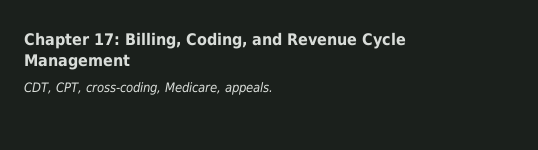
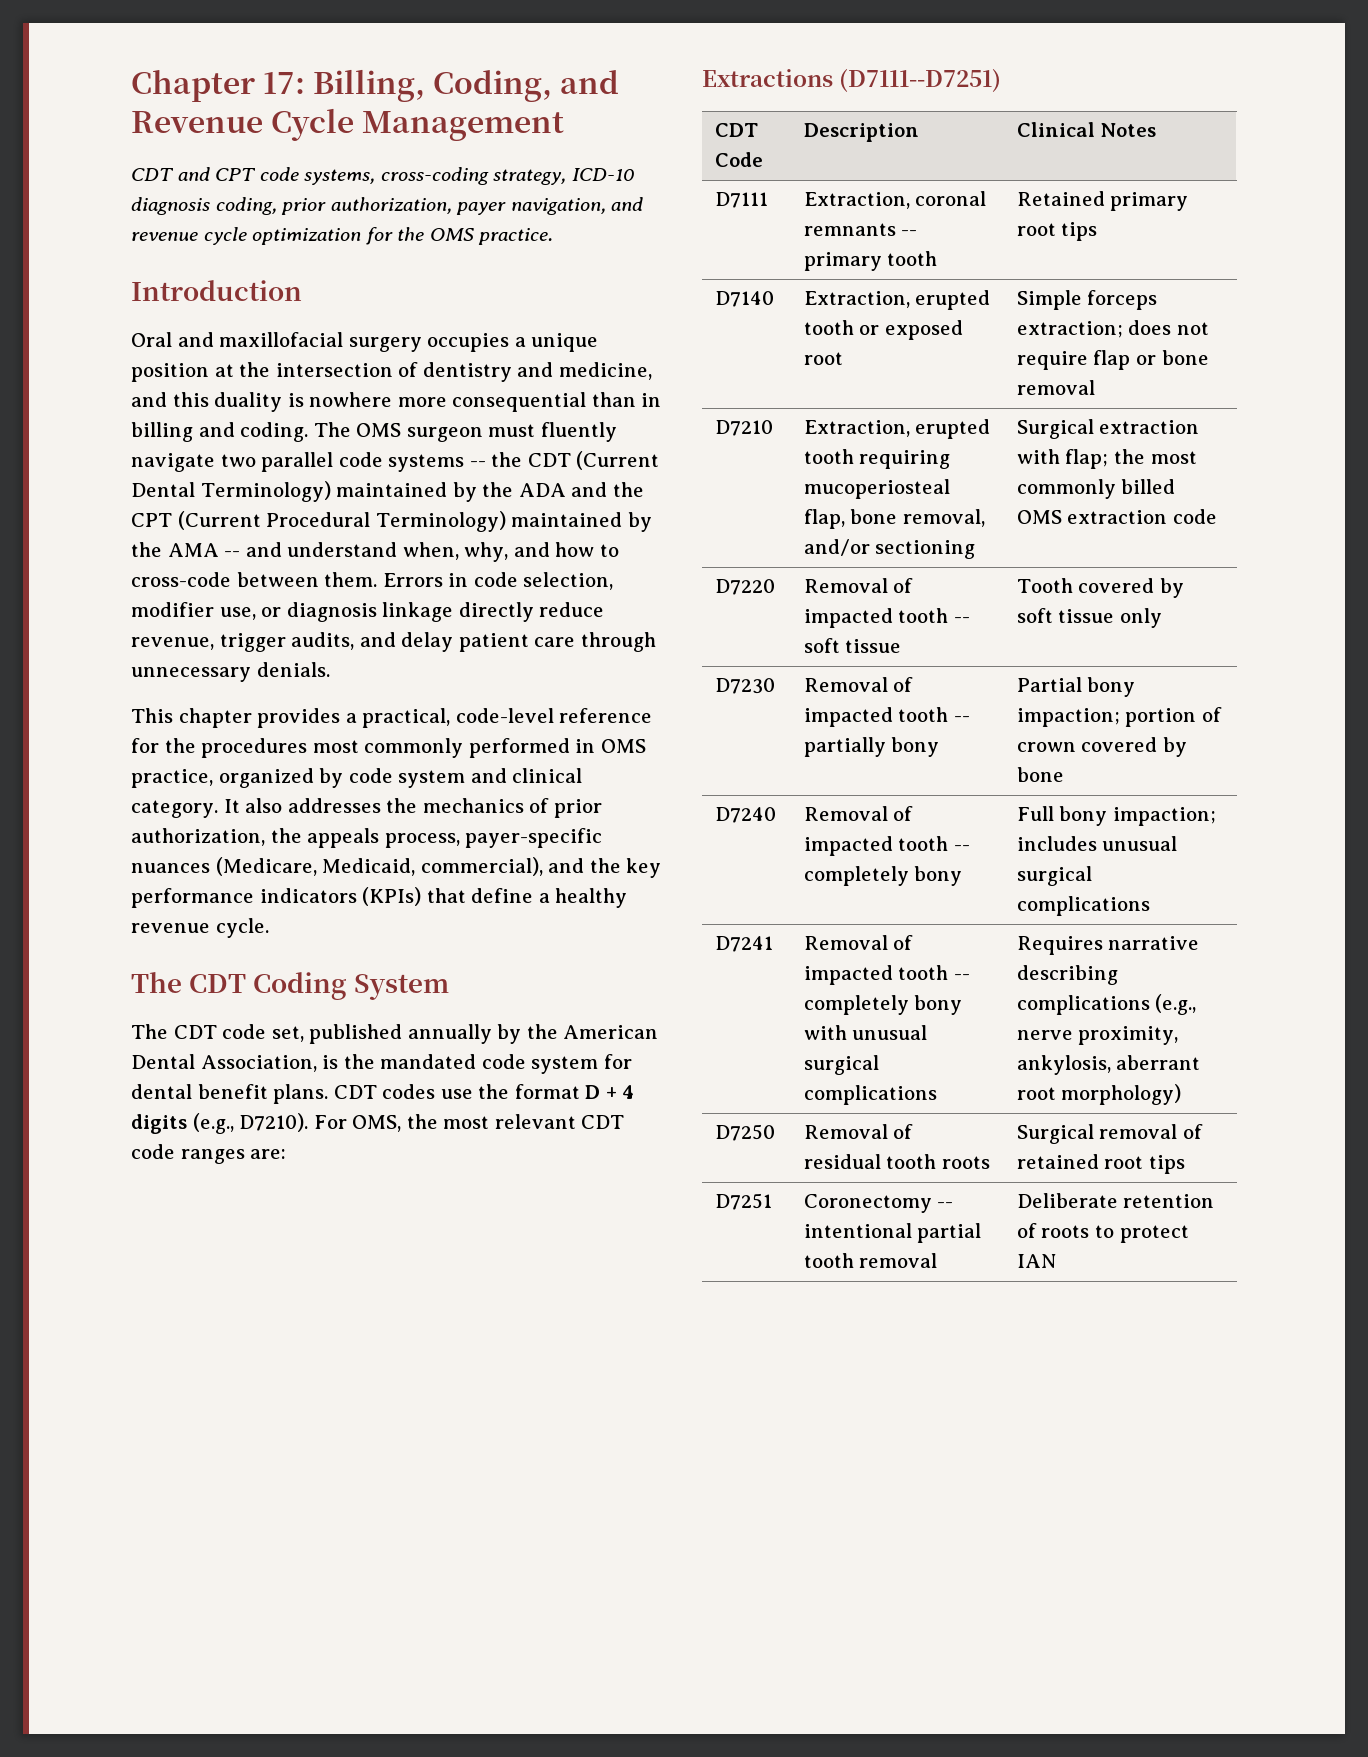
[24,82,273,95] CDT, CPT, cross-coding, Medicare, appeals. -> [131,167,634,185] [131,197,644,215] [131,227,554,245] [131,280,302,301] [131,332,599,352] [131,362,652,382] [131,392,662,412] [131,422,617,442] [131,451,660,472] [131,481,644,502] [131,511,652,532] [131,542,619,562] [131,572,614,590] [131,602,605,622] [131,632,656,652] [131,662,330,682] [131,708,653,728] [131,738,646,758] [131,768,583,788] [131,798,602,818] [131,828,603,848] [131,857,662,878] [131,887,628,908] [131,918,269,938] [131,972,450,1000] [131,1024,659,1044] [131,1054,632,1074] [131,1084,635,1104] [131,1113,625,1134] [131,1144,287,1164] [702,68,1002,92] [714,123,758,137] [714,152,763,167] [803,123,919,142] [1016,122,1157,137] [714,192,768,208] [803,191,987,209] [803,223,918,236] [803,251,938,271] [1016,191,1189,211] [1016,222,1098,241] [714,291,774,307] [803,290,991,310] [803,320,964,340] [803,352,843,365] [1016,290,1158,310] [1016,320,1210,338] [1016,350,1209,370] [1016,380,1095,395] [714,420,773,436] [803,419,991,439] [803,449,951,469] [803,479,950,499] [803,509,986,529] [803,539,976,559] [1016,419,1200,439] [1016,449,1197,469] [1016,479,1176,499] [1016,509,1218,524] [714,579,775,595] [803,578,914,593] [803,608,971,628] [803,638,902,653] [1016,578,1184,598] [1016,608,1163,628] [714,678,775,694] [803,677,914,692] [803,707,971,727] [803,737,940,757] [1016,677,1136,697] [1016,707,1223,727] [1016,737,1188,757] [1016,767,1064,782] [714,807,776,823] [803,806,914,821] [803,836,971,856] [803,866,963,886] [1016,806,1217,826] [1016,836,1178,851] [1016,866,1092,886] [1016,896,1150,916] [714,936,773,952] [803,935,914,950] [803,965,971,985] [803,995,963,1015] [803,1025,928,1040] [803,1055,879,1075] [803,1085,937,1105] [1016,936,1200,955] [1016,965,1118,985] [1016,994,1197,1015] [1016,1026,1179,1045] [1016,1055,1201,1075] [1016,1084,1182,1105] [714,1124,775,1141] [803,1124,914,1139] [803,1154,991,1169] [1016,1124,1204,1144] [1016,1154,1186,1174] [714,1193,772,1210] [803,1194,954,1213] [803,1223,982,1243] [803,1253,938,1268] [1016,1193,1215,1208] [1016,1223,1189,1243] [1016,1254,1056,1268] CDT and CPT code systems, cross-coding strategy, ICD-10 diagnosis coding, prior authorization, payer navigation, and revenue cycle optimization for the OMS practice. // Introduction // Oral and maxillofacial surgery occupies a unique position at the intersection of dentistry and medicine, and this duality is nowhere more consequential than in billing and coding. The OMS surgeon must fluently navigate two parallel code systems -- the CDT (Current Dental Terminology) maintained by the ADA and the CPT (Current Procedural Terminology) maintained by the AMA -- and understand when, why, and how to cross-code between them. Errors in code selection, modifier use, or diagnosis linkage directly reduce revenue, trigger audits, and delay patient care through unnecessary denials. // This chapter provides a practical, code-level reference for the procedures most commonly performed in OMS practice, organized by code system and clinical category. It also addresses the mechanics of prior authorization, the appeals process, payer-specific nuances (Medicare, Medicaid, commercial), and the key performance indicators (KPIs) that define a healthy revenue cycle. // The CDT Coding System // The CDT code set, published annually by the American Dental Association, is the mandated code system for dental benefit plans. CDT codes use the format D + 4 digits (e.g., D7210). For OMS, the most relevant CDT code ranges are: // Extractions (D7111--D7251) // CDT Code | Description | Clinical Notes // D7111 | Extraction, coronal remnants -- primary tooth | Retained primary root tips // D7140 | Extraction, erupted tooth or exposed root | Simple forceps extraction; does not require flap or bone removal // D7210 | Extraction, erupted tooth requiring mucoperiosteal flap, bone removal, and/or sectioning | Surgical extraction with flap; the most commonly billed OMS extraction code // D7220 | Removal of impacted tooth -- soft tissue | Tooth covered by soft tissue only // D7230 | Removal of impacted tooth -- partially bony | Partial bony impaction; portion of crown covered by bone // D7240 | Removal of impacted tooth -- completely bony | Full bony impaction; includes unusual surgical complications // D7241 | Removal of impacted tooth -- completely bony with unusual surgical complications | Requires narrative describing complications (e.g., nerve proximity, ankylosis, aberrant root morphology) // D7250 | Removal of residual tooth roots | Surgical removal of retained root tips // D7251 | Coronectomy -- intentional partial tooth removal | Deliberate retention of roots to protect IAN

